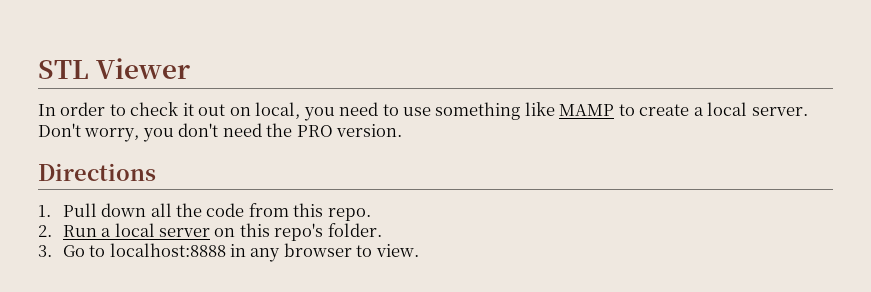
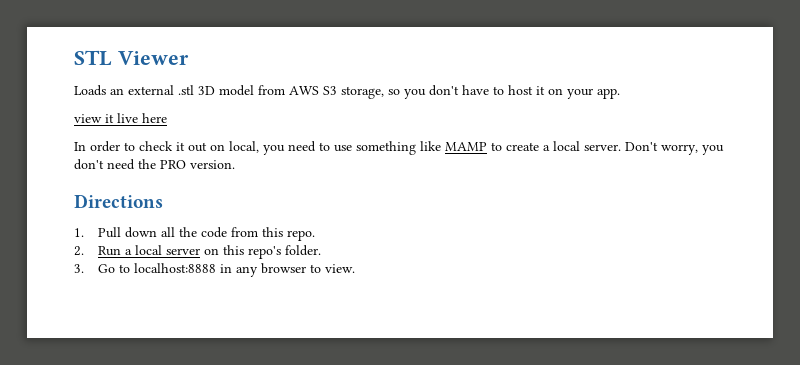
(191, 68) none -> [74,85,620,99] [74,113,167,123] // Loads an external .stl 3D model from AWS S3 storage, so you don't have to host it on your app. // view it live here

